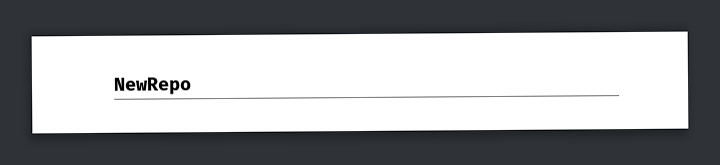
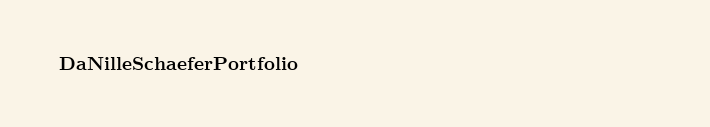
[113,77,192,95] NewRepo -> [59,57,298,70] DaNilleSchaeferPortfolio

